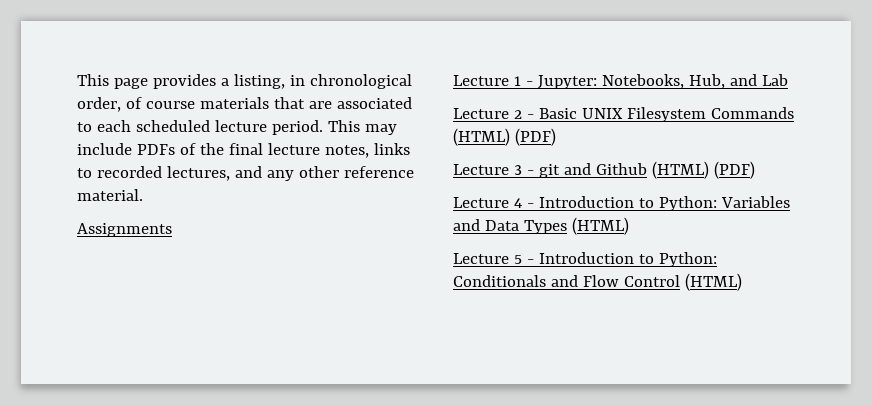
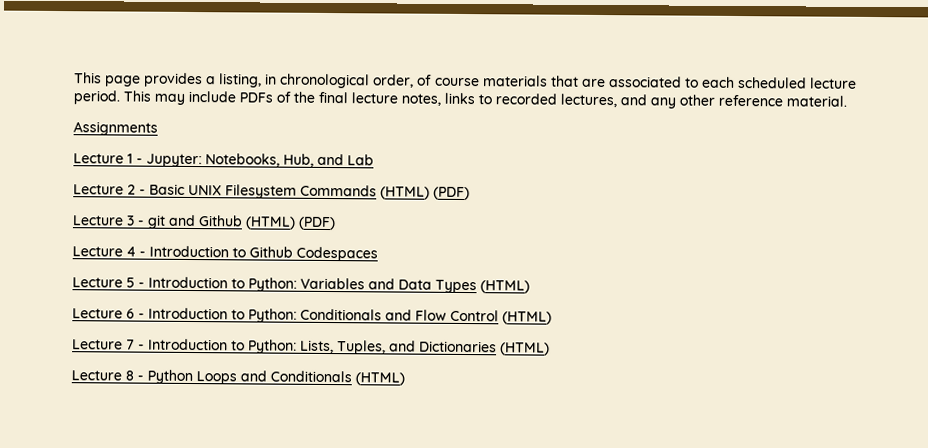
(654, 203) none -> [249,246,378,262] [72,276,245,289] Github Codespaces // Lecture 5 - Introduction to
[513,255,522,264] 5 -> [126,308,135,319] 6
(742, 282) none -> [72,338,550,356] [71,369,405,386] // Lecture 7 - Introduction to Python: Lists, Tuples, and Dictionaries (HTML) // Lecture 8 - Python Loops and Conditionals (HTML)

